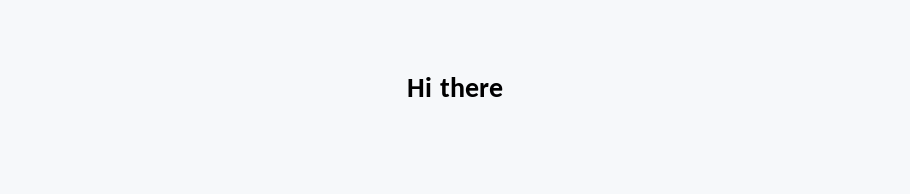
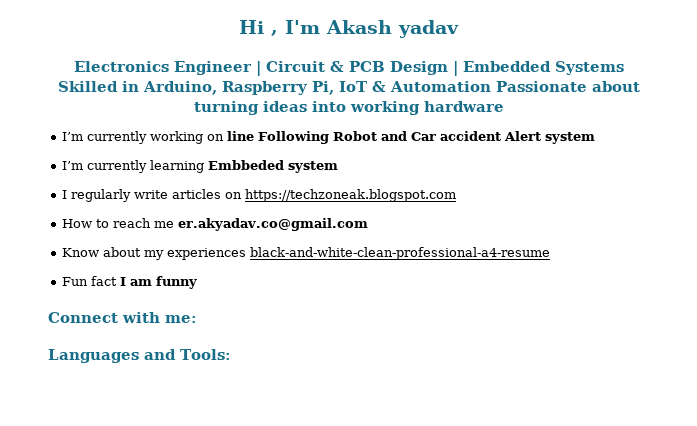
[439,77,503,97] there -> [271,20,459,38] [73,61,624,76] [57,81,640,95] [193,101,504,115] [62,131,596,144] [62,160,339,173] [62,189,457,202] [62,218,369,231] [62,247,551,260] [62,276,198,289] [48,312,197,323] [48,349,231,363] , I'm Akash yadav // Electronics Engineer | Circuit & PCB Design | Embedded Systems Skilled in Arduino, Raspberry Pi, IoT & Automation Passionate about turning ideas into working hardware // I’m currently working on line Following Robot and Car accident Alert system // I’m currently learning Embbeded system // I regularly write articles on https://techzoneak.blogspot.com // How to reach me er.akyadav.co@gmail.com // Know about my experiences black-and-white-clean-professional-a4-resume // Fun fact I am funny // Connect with me: // Languages and Tools:

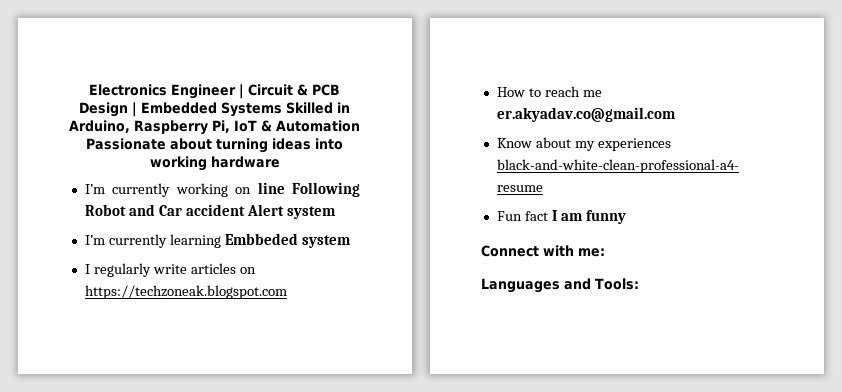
[239,20,459,38] Hi , I'm Akash yadav // -> (89, 90) none

